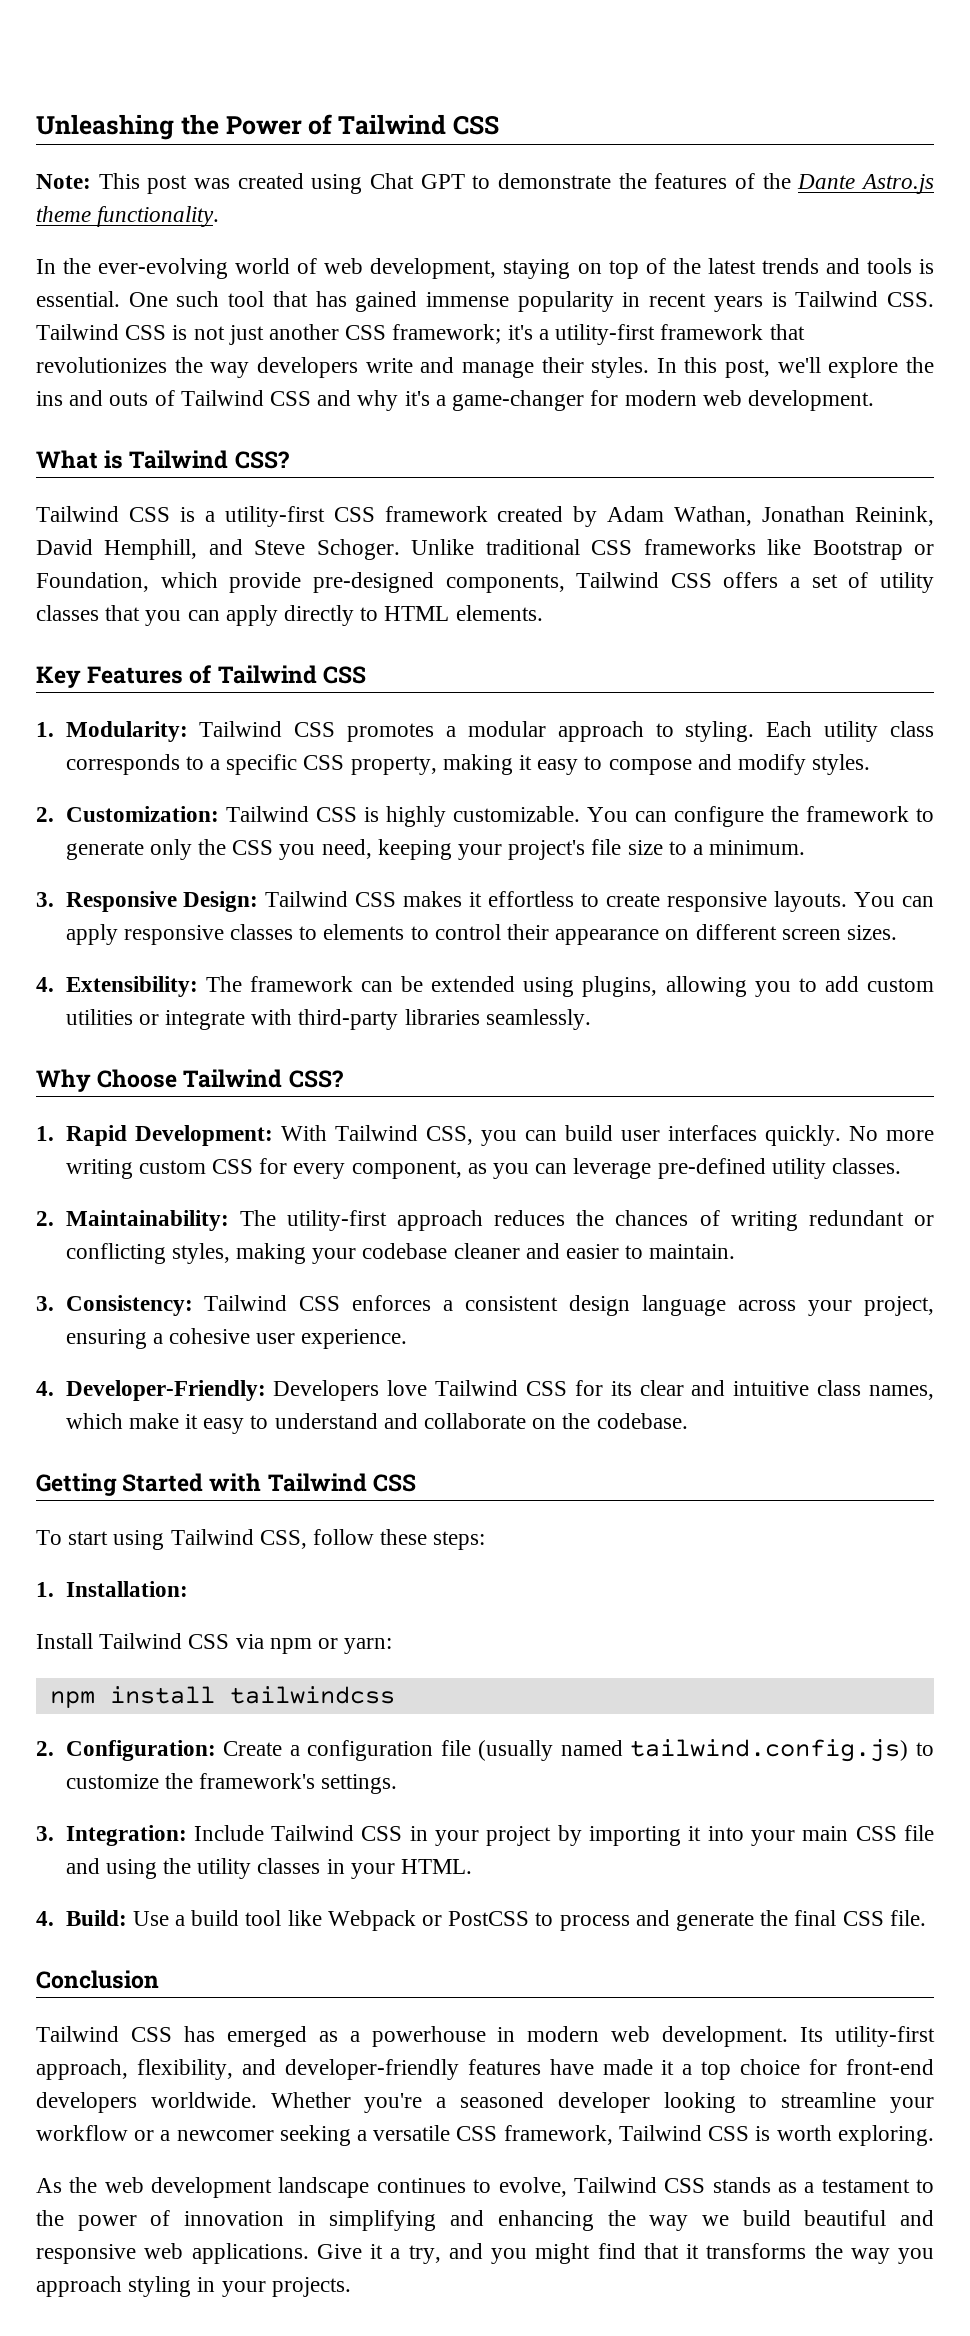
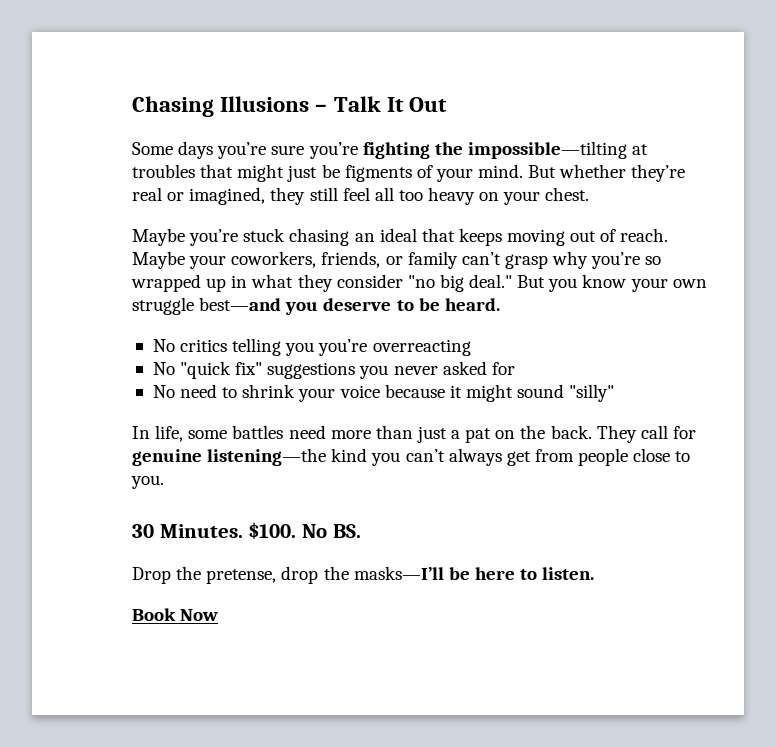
[36,114,499,140] [36,173,934,194] [36,206,220,227] [36,258,934,279] [36,291,934,312] [36,324,805,345] [36,357,934,378] [36,390,874,411] [36,450,289,469] [36,506,934,527] [36,539,935,560] [36,572,934,593] [36,605,543,626] [36,665,366,688] [36,721,935,742] [65,754,871,775] [36,806,934,827] [65,839,806,860] [36,891,935,912] [65,924,898,945] [36,976,934,997] [65,1009,591,1030] [36,1069,343,1092] [36,1125,934,1146] [65,1158,902,1179] [36,1210,934,1231] [65,1243,736,1264] [36,1295,935,1316] [65,1328,408,1349] [36,1380,935,1401] [65,1413,688,1434] [36,1473,416,1496] [36,1529,486,1550] [36,1581,188,1597] [36,1633,393,1654] [49,1686,395,1708] [36,1739,934,1762] [65,1773,398,1794] [36,1825,934,1846] [65,1858,472,1879] [36,1910,926,1931] [36,1970,159,1989] [36,2026,935,2047] [36,2059,934,2080] [36,2092,934,2113] [36,2125,934,2146] [36,2177,935,2198] [36,2210,935,2231] [36,2243,934,2264] [36,2276,351,2297] Unleashing the Power of Tailwind CSS // Note: This post was created using Chat GPT to demonstrate the features of the Dante Astro.js theme functionality. // In the ever-evolving world of web development, staying on top of the latest trends and tools is essential. One such tool that has gained immense popularity in recent years is Tailwind CSS. Tailwind CSS is not just another CSS framework; it's a utility-first framework that revolutionizes the way developers write and manage their styles. In this post, we'll explore the ins and outs of Tailwind CSS and why it's a game-changer for modern web development. // What is Tailwind CSS? // Tailwind CSS is a utility-first CSS framework created by Adam Wathan, Jonathan Reinink, David Hemphill, and Steve Schoger. Unlike traditional CSS frameworks like Bootstrap or Foundation, which provide pre-designed components, Tailwind CSS offers a set of utility classes that you can apply directly to HTML elements. // Key Features of Tailwind CSS // 1. Modularity: Tailwind CSS promotes a modular approach to styling. Each utility class corresponds to a specific CSS property, making it easy to compose and modify styles. // 2. Customization: Tailwind CSS is highly customizable. You can configure the framework to generate only the CSS you need, keeping your project's file size to a minimum. // 3. Responsive Design: Tailwind CSS makes it effortless to create responsive layouts. You can apply responsive classes to elements to control their appearance on different screen sizes. // 4. Extensibility: The framework can be extended using plugins, allowing you to add custom utilities or integrate with third-party libraries seamlessly. // Why Choose Tailwind CSS? // 1. Rapid Development: With Tailwind CSS, you can build user interfaces quickly. No more writing custom CSS for every component, as you can leverage pre-defined utility classes. // 2. Maintainability: The utility-first approach reduces the chances of writing redundant or conflicting styles, making your codebase cleaner and easier to maintain. // 3. Consistency: Tailwind CSS enforces a consistent design language across your project, ensuring a cohesive user experience. // 4. Developer-Friendly: Developers love Tailwind CSS for its clear and intuitive class names, which make it easy to understand and collaborate on the codebase. // Getting Started with Tailwind CSS // To start using Tailwind CSS, follow these steps: // 1. Installation: // Install Tailwind CSS via npm or yarn: // npm install tailwindcss // 2. Configuration: Create a configuration file (usually named tailwind.config.js) to customize the framework's settings. // 3. Integration: Include Tailwind CSS in your project by importing it into your main CSS file and using the utility classes in your HTML. // 4. Build: Use a build tool like Webpack or PostCSS to process and generate the final CSS file. // Conclusion // Tailwind CSS has emerged as a powerhouse in modern web development. Its utility-first approach, flexibility, and developer-friendly features have made it a top choice for front-end developers worldwide. Whether you're a seasoned developer looking to streamline your workflow or a newcomer seeking a versatile CSS framework, Tailwind CSS is worth exploring. // As the web development landscape continues to evolve, Tailwind CSS stands as a testament to the power of innovation in simplifying and enhancing the way we build beautiful and responsive web applications. Give it a try, and you might find that it transforms the way you approach styling in your projects. -> [132,96,448,117] [132,141,649,159] [132,164,686,182] [132,187,590,205] [132,228,669,246] [132,251,662,269] [131,274,707,292] [132,297,500,315] [152,338,471,356] [152,361,515,379] [152,384,615,402] [132,425,696,443] [132,448,691,466] [131,475,164,489] [132,522,361,539] [132,566,595,584] [132,608,219,621] Chasing Illusions – Talk It Out // Some days you’re sure you’re fighting the impossible—tilting at troubles that might just be figments of your mind. But whether they’re real or imagined, they still feel all too heavy on your chest. // Maybe you’re stuck chasing an ideal that keeps moving out of reach. Maybe your coworkers, friends, or family can’t grasp why you’re so wrapped up in what they consider "no big deal." But you know your own struggle best—and you deserve to be heard. // No critics telling you you’re overreacting // No "quick fix" suggestions you never asked for // No need to shrink your voice because it might sound "silly" // In life, some battles need more than just a pat on the back. They call for genuine listening—the kind you can’t always get from people close to you. // 30 Minutes. $100. No BS. // Drop the pretense, drop the masks—I’ll be here to listen. // Book Now

